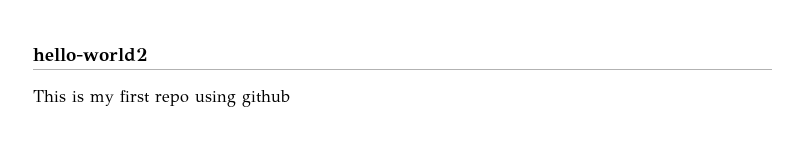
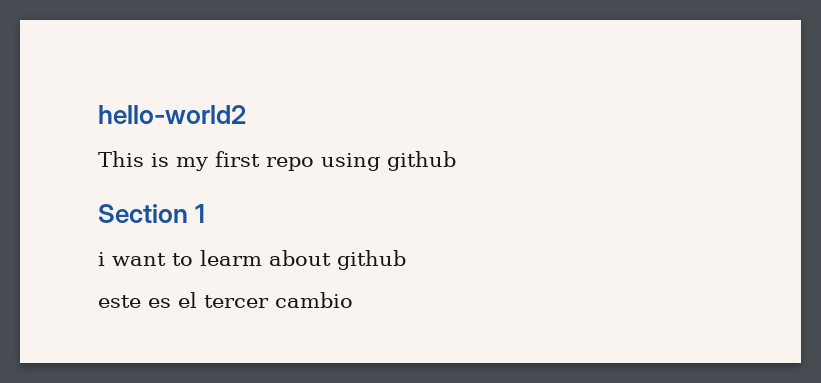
(290, 98) none -> [98,204,206,223] [98,250,406,270] [98,292,353,308] // Section 1 // i want to learm about github // este es el tercer cambio

